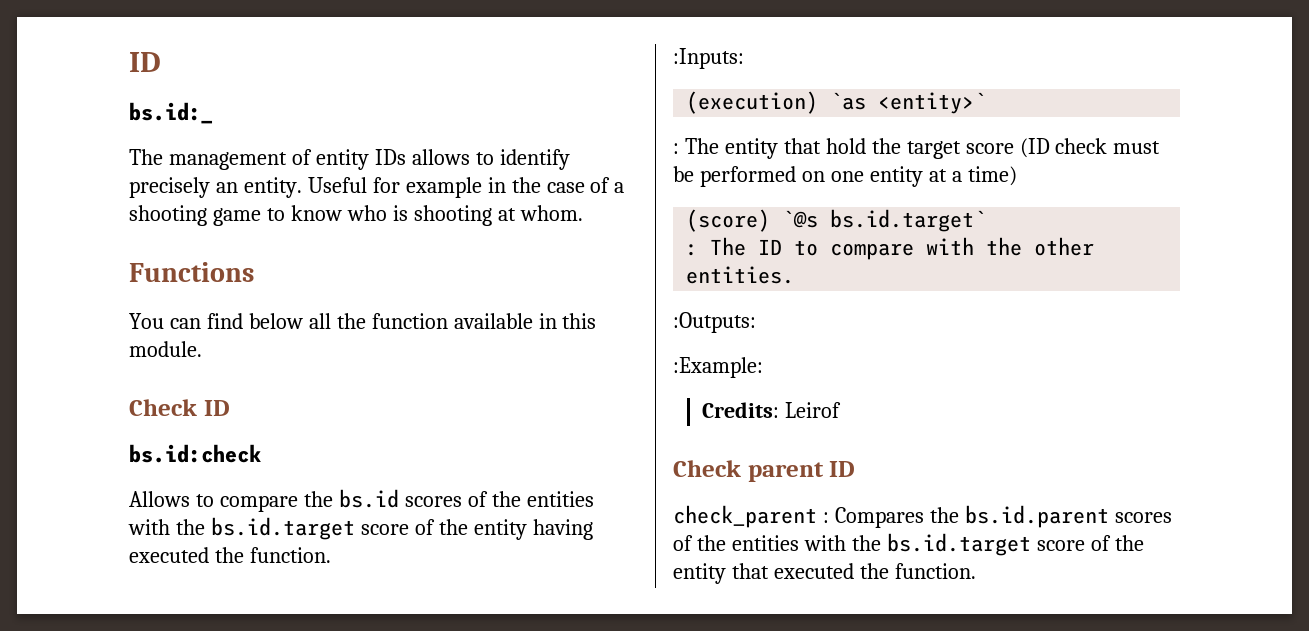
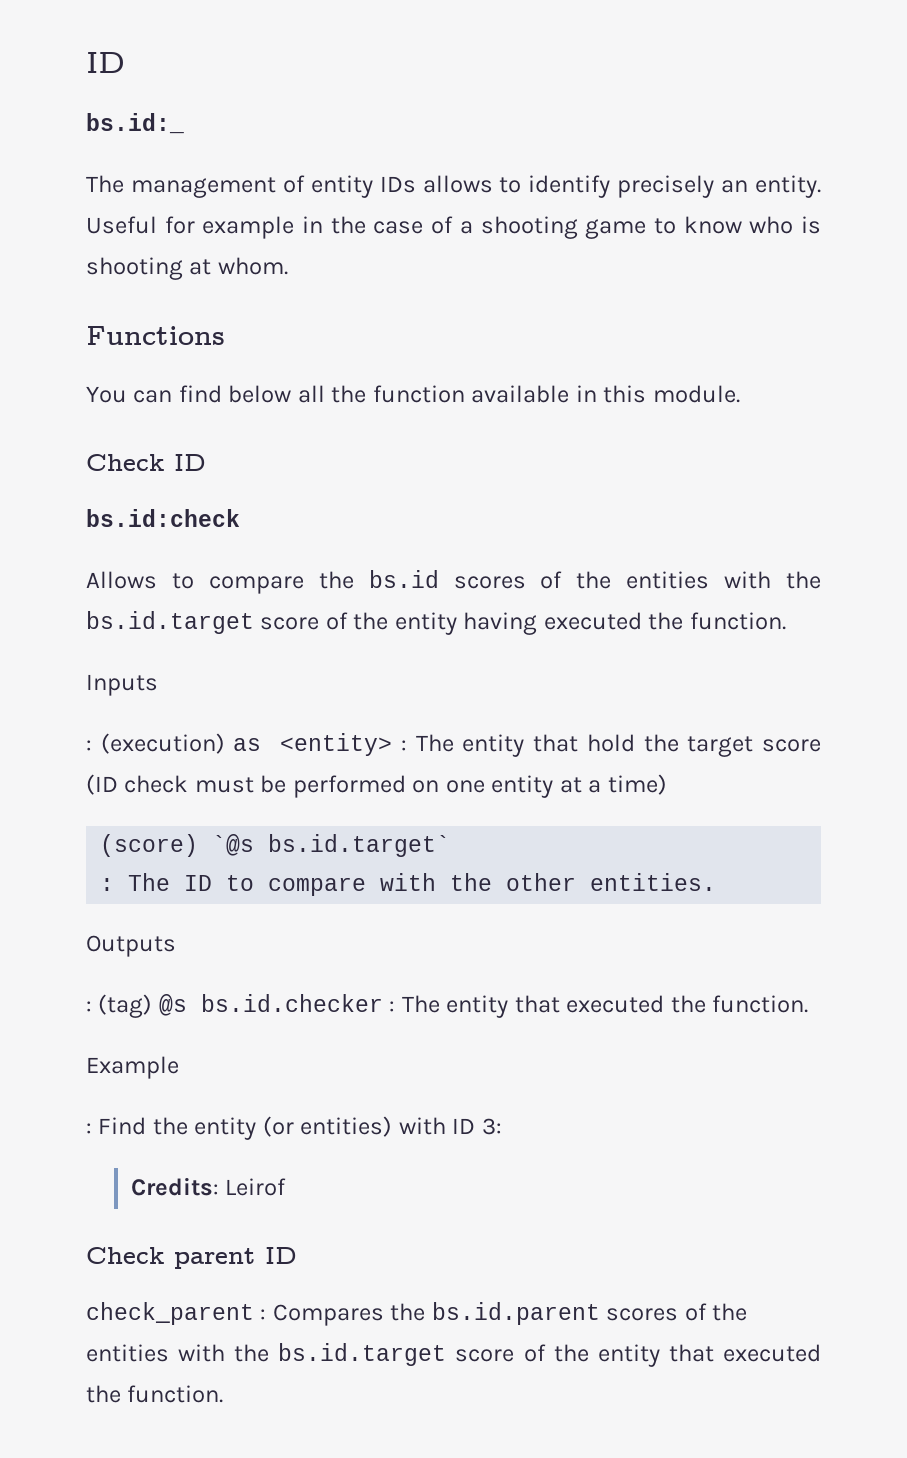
[673,48,744,69] [686,91,987,114] :Inputs: // (execution) `as <entity>` // -> [86,674,158,696] [86,733,393,756] Inputs // : (execution) as <entity>
[673,312,756,333] [673,357,763,378] :Outputs: // :Example: -> [86,935,176,957] [86,994,809,1018] [86,1056,179,1079] [86,1116,502,1140] Outputs // : (tag) @s bs.id.checker : The entity that executed the function. // Example // : Find the entity (or entities) with ID 3:

